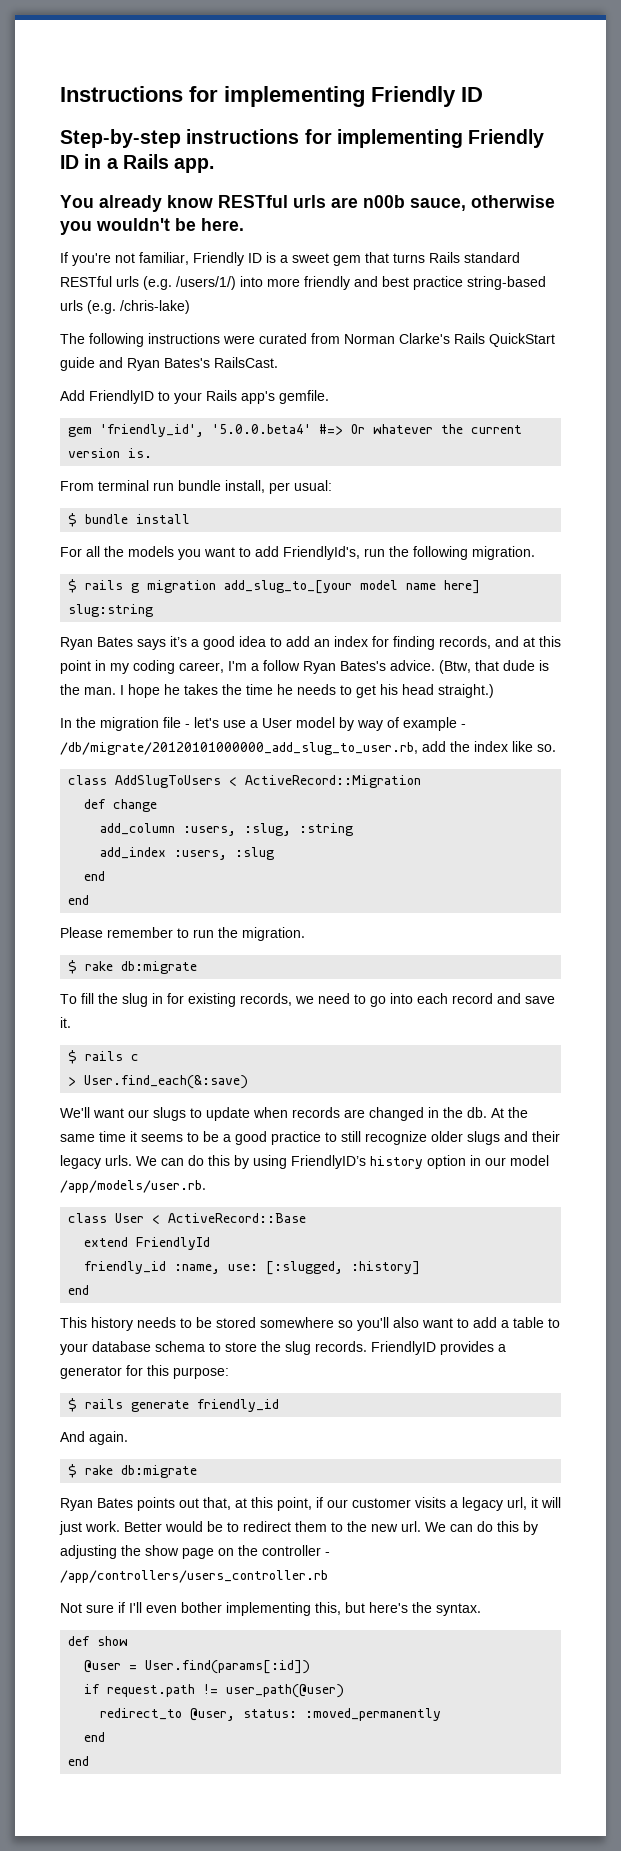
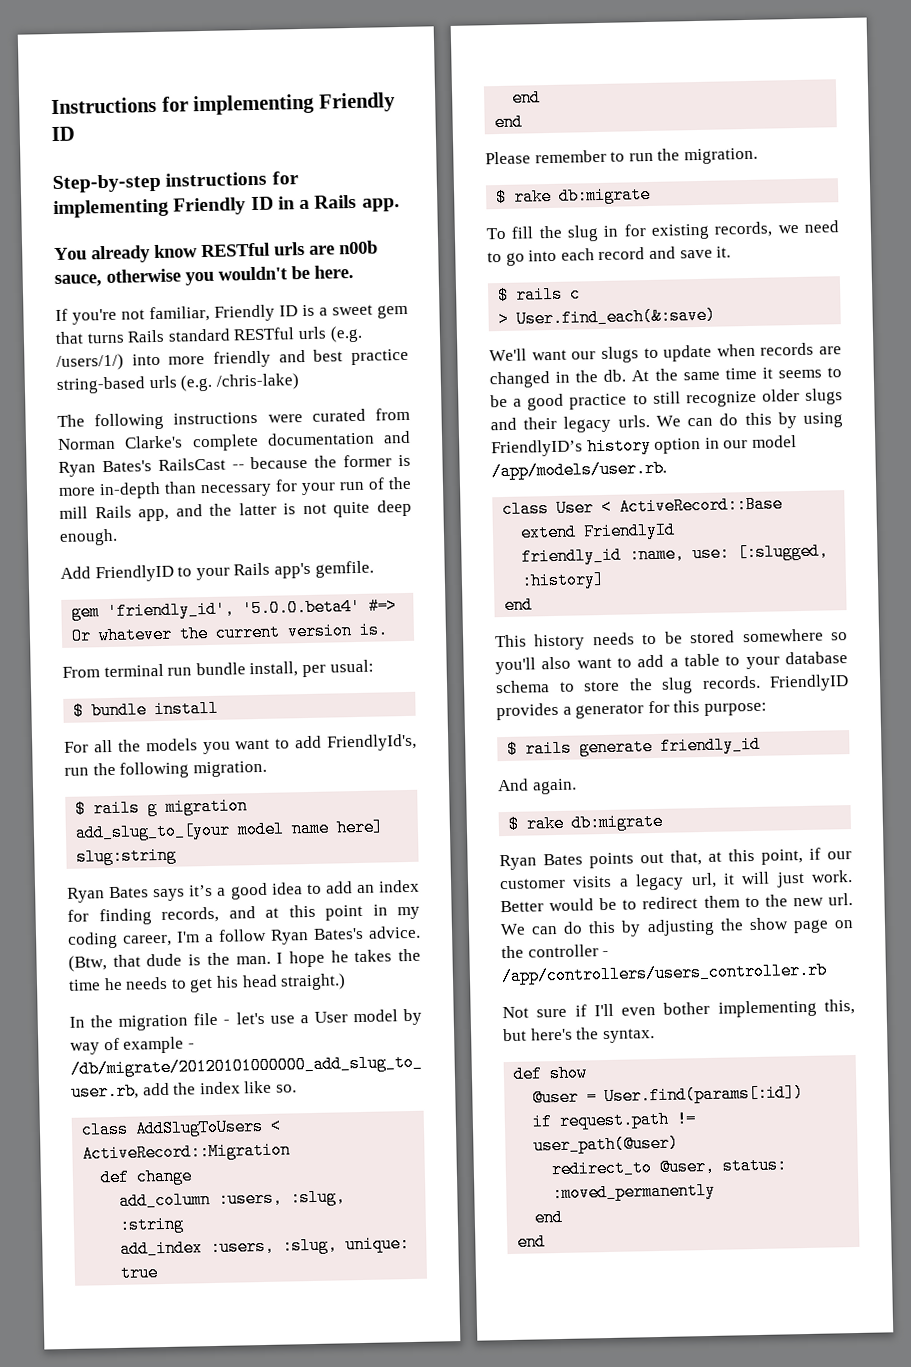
[454,333,555,347] [60,357,278,371] Rails QuickStart guide and Ryan Bates's RailsCast. -> [191,430,411,452] [58,454,411,477] [58,476,412,500] [59,499,412,522] [59,528,118,546] complete documentation and Ryan Bates's RailsCast -- because the former is more in-depth than necessary for your run of the mill Rails app, and the latter is not quite deep enough.
[235,847,275,860] :slug -> [282,1235,411,1255] [120,1264,160,1282] :slug, unique: true

